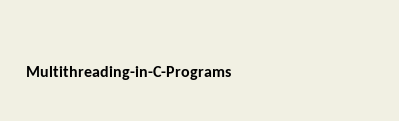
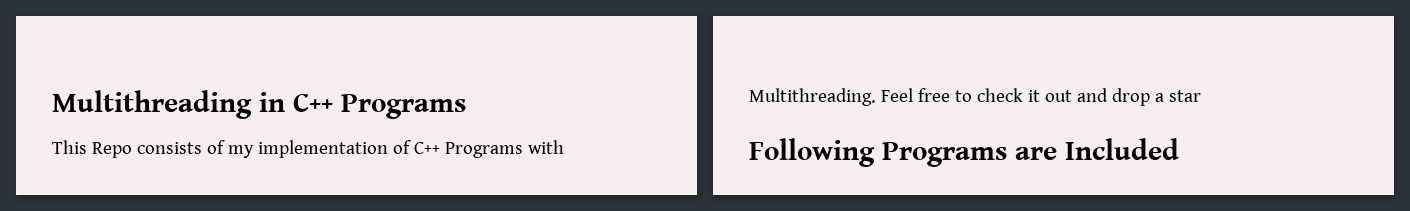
[26,66,231,80] Multithreading-in-C-Programs -> [52,90,466,119] [52,140,564,158] [749,88,1201,106] [749,138,1179,167] Multithreading in C++ Programs // This Repo consists of my implementation of C++ Programs with Multithreading. Feel free to check it out and drop a star // Following Programs are Included

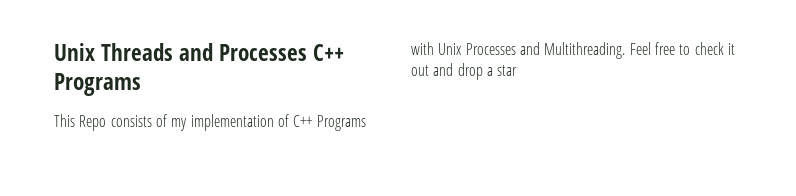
[52,90,285,119] Multithreading in -> [54,43,308,61] Unix Threads and Processes
(564, 147) none -> [438,42,540,55] Unix Processes and
[749,138,1179,167] // Following Programs are Included -> (518, 70) none

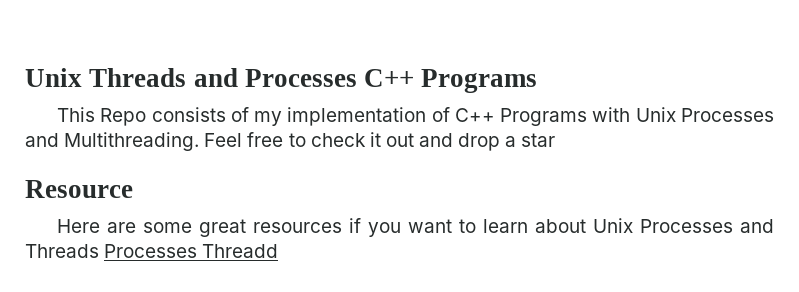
(518, 70) none -> [25,180,133,198] [57,218,775,237] [25,244,279,258] // Resource // Here are some great resources if you want to learn about Unix Processes and Threads Processes Threadd

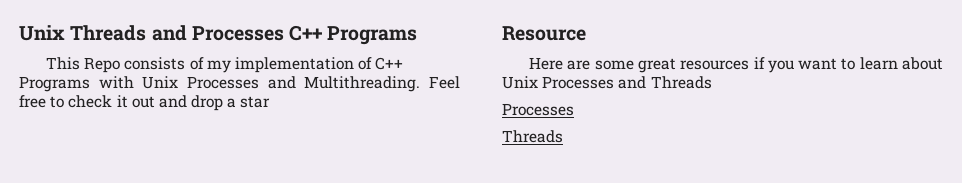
[104,244,279,258] Processes Threadd -> [502,103,574,116] [502,130,563,143] // Processes // Threads

